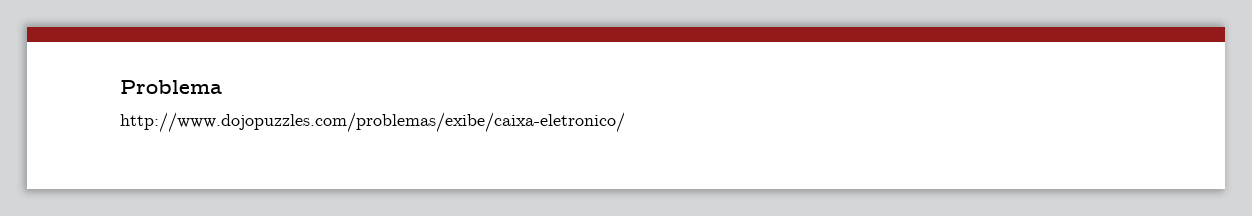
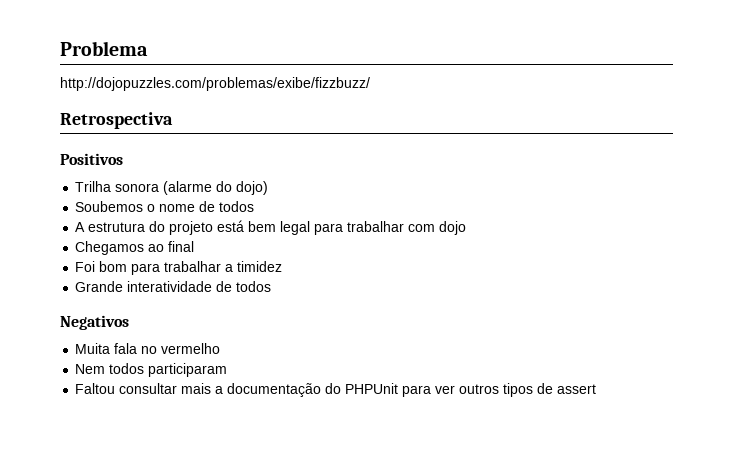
[120,112,625,133] http://www.dojopuzzles.com/problemas/exibe/caixa-eletronico/ -> [60,77,370,91] [60,112,173,129] [60,153,123,165] [75,181,269,195] [75,201,255,212] [75,220,467,235] [75,241,195,255] [75,261,283,275] [75,281,272,292] [60,315,129,330] [75,343,221,354] [75,363,228,377] [75,383,597,397] http://dojopuzzles.com/problemas/exibe/fizzbuzz/ // Retrospectiva // Positivos // Trilha sonora (alarme do dojo) // Soubemos o nome de todos // A estrutura do projeto está bem legal para trabalhar com dojo // Chegamos ao final // Foi bom para trabalhar a timidez // Grande interatividade de todos // Negativos // Muita fala no vermelho // Nem todos participaram // Faltou consultar mais a documentação do PHPUnit para ver outros tipos de assert

